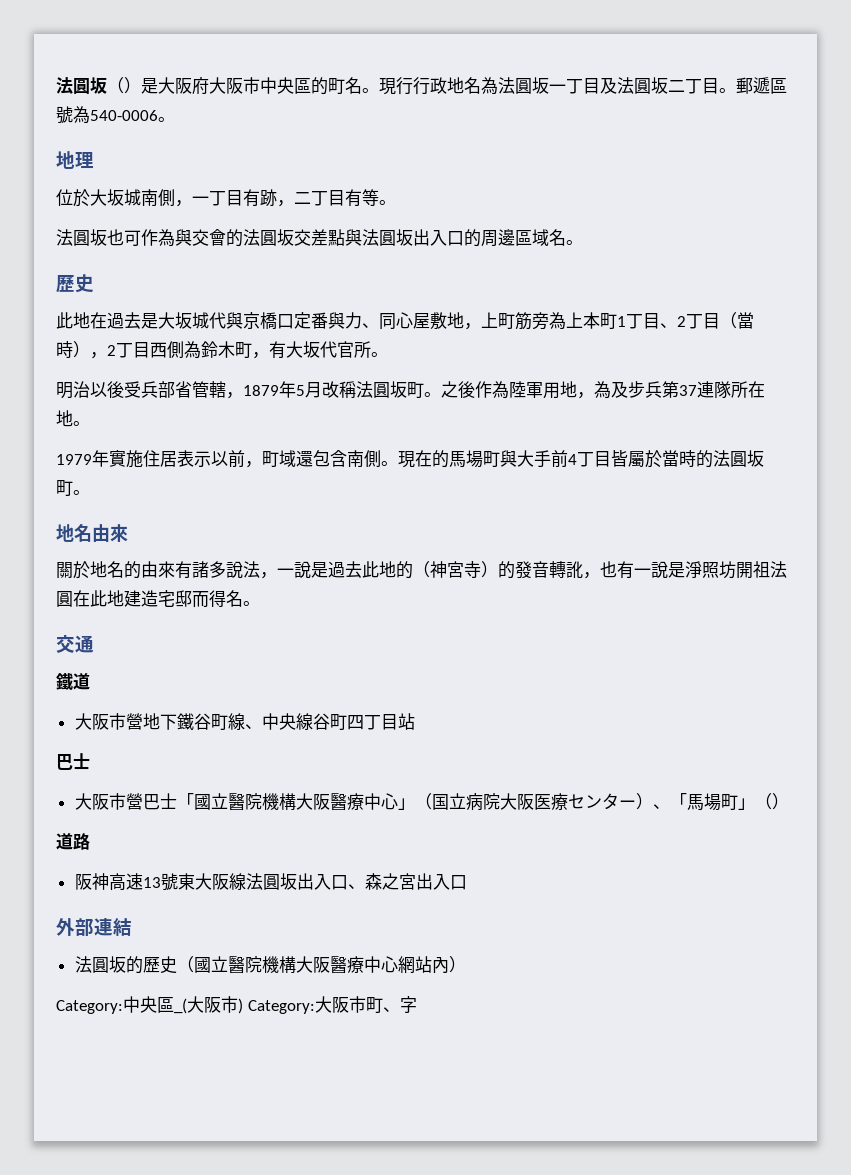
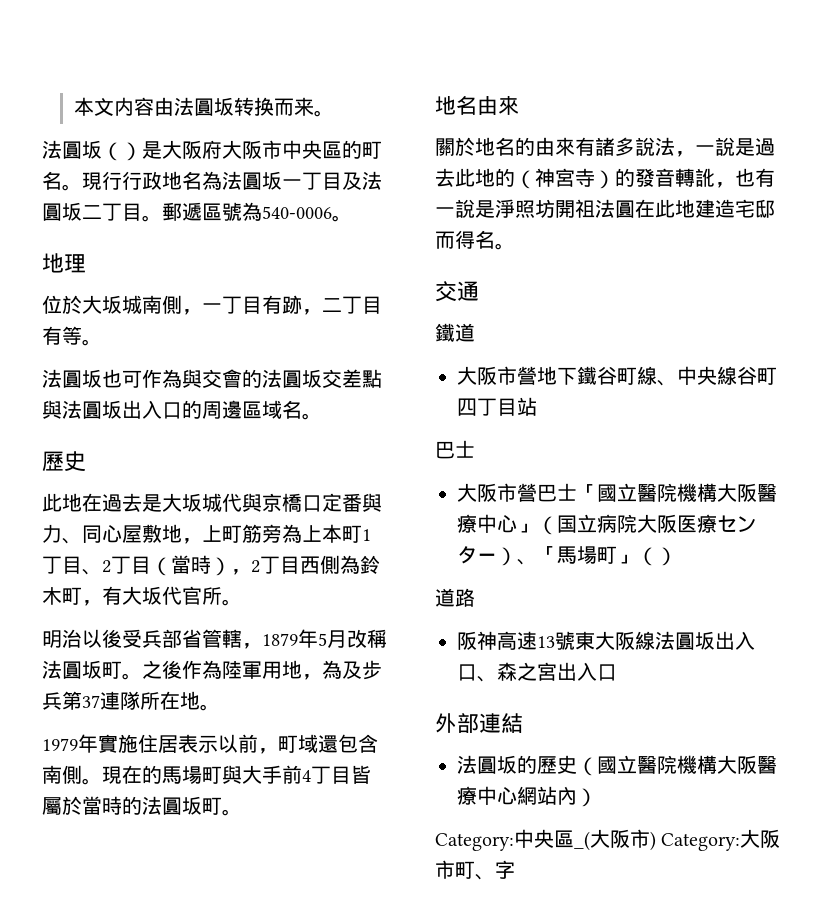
(56, 85) none -> [73,97,334,117] 本文内容由法圓坂转换而来。 //

